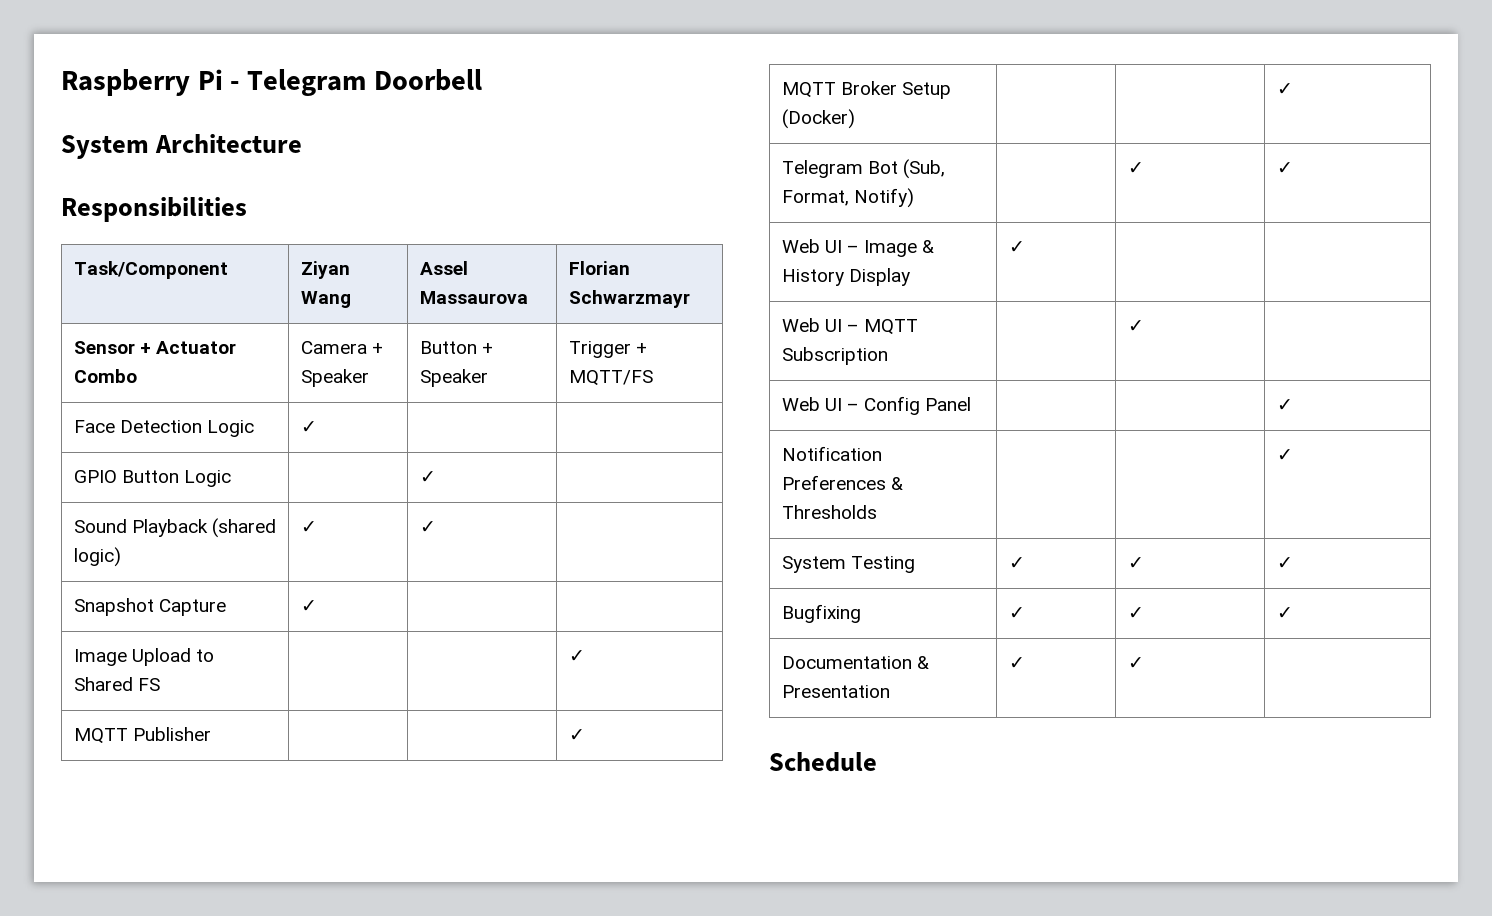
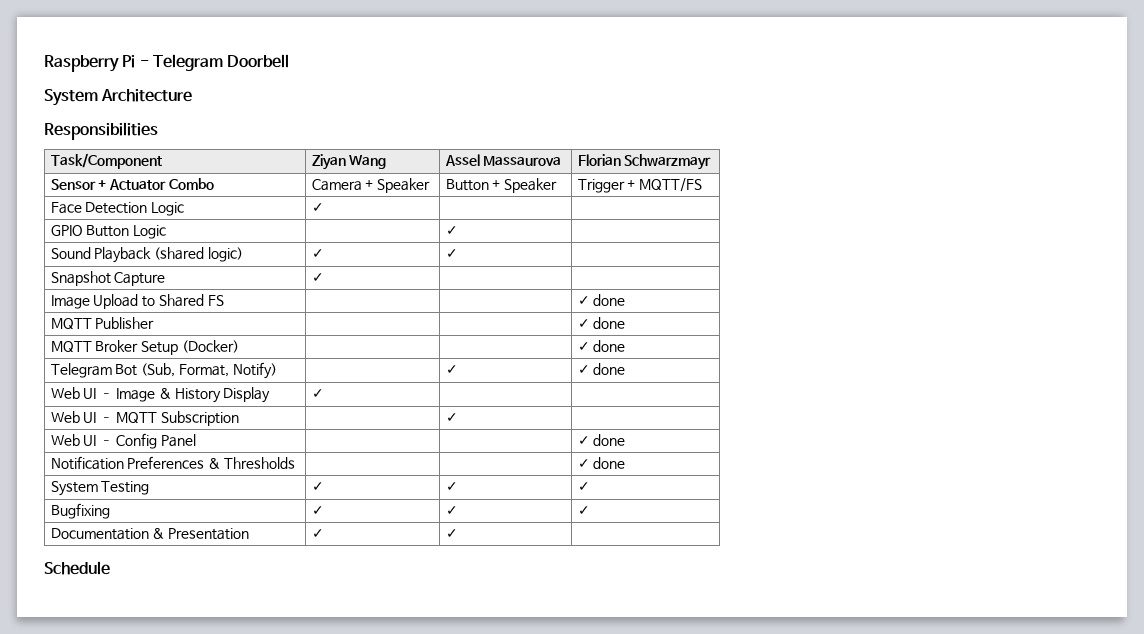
(585, 656) none -> [593,294,626,306] done
(585, 735) none -> [593,317,626,329] done
(1293, 89) none -> [593,340,626,352] done
(1293, 168) none -> [593,363,626,375] done
(1293, 405) none -> [593,434,626,446] done
(1293, 455) none -> [593,457,626,469] done

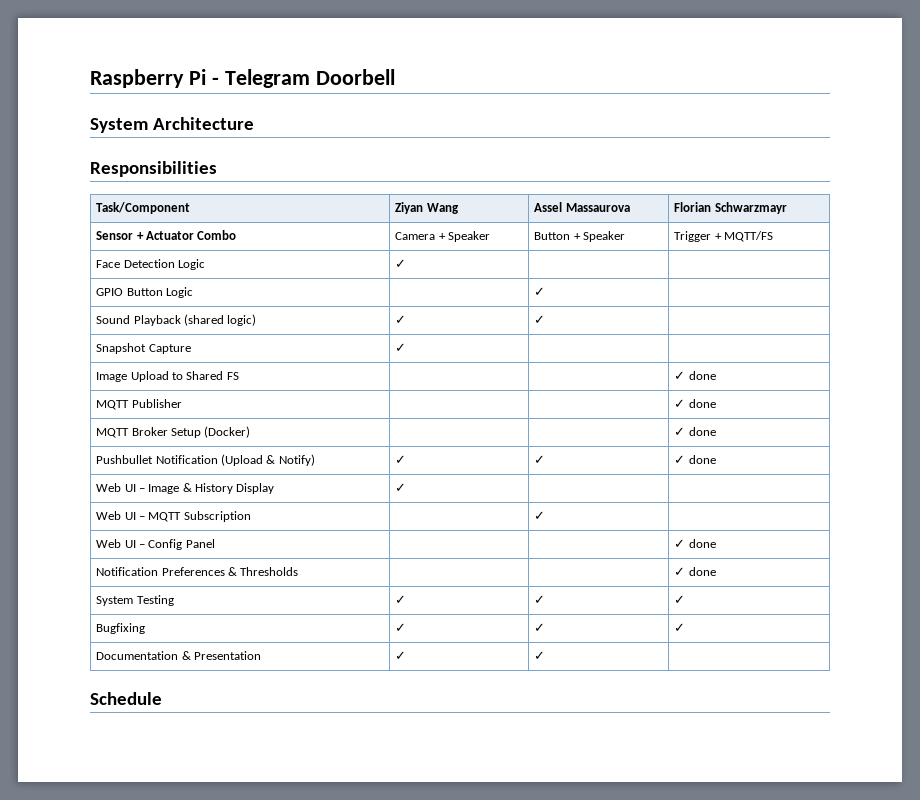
[50,363,229,378] Telegram Bot (Sub, Format, -> [96,454,276,466] Pushbullet Notification (Upload &
(277, 370) none -> [395,455,407,464] ✓

